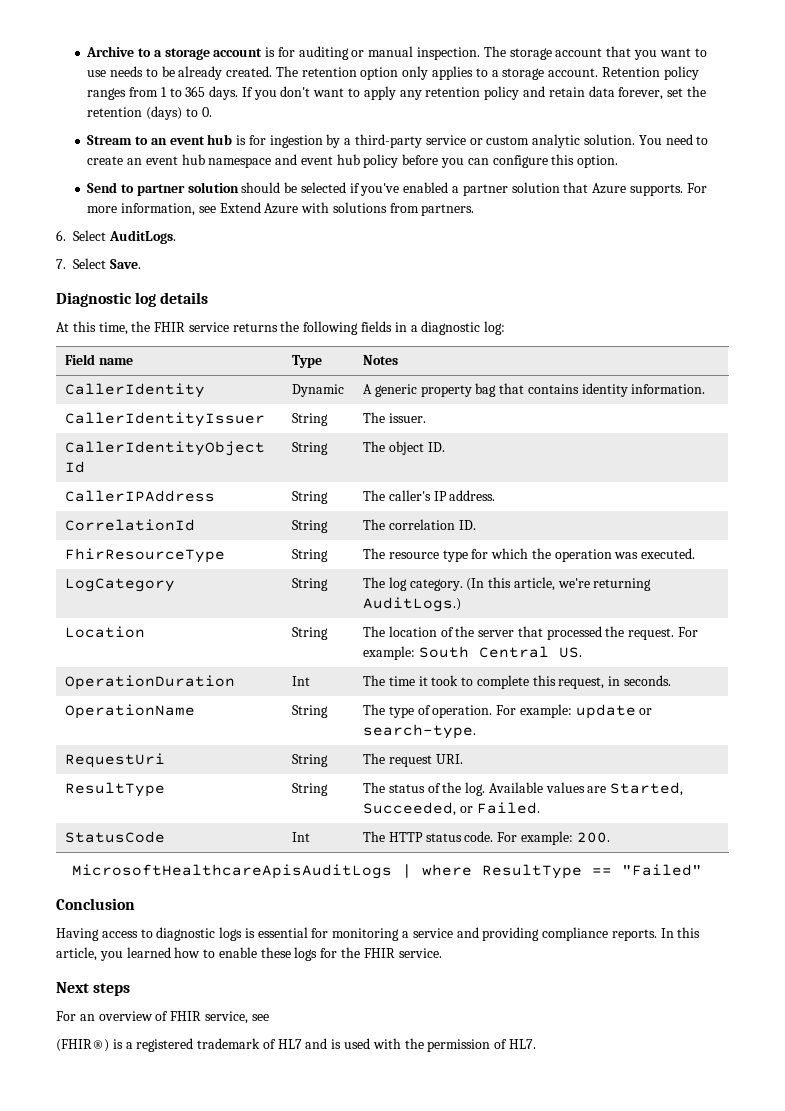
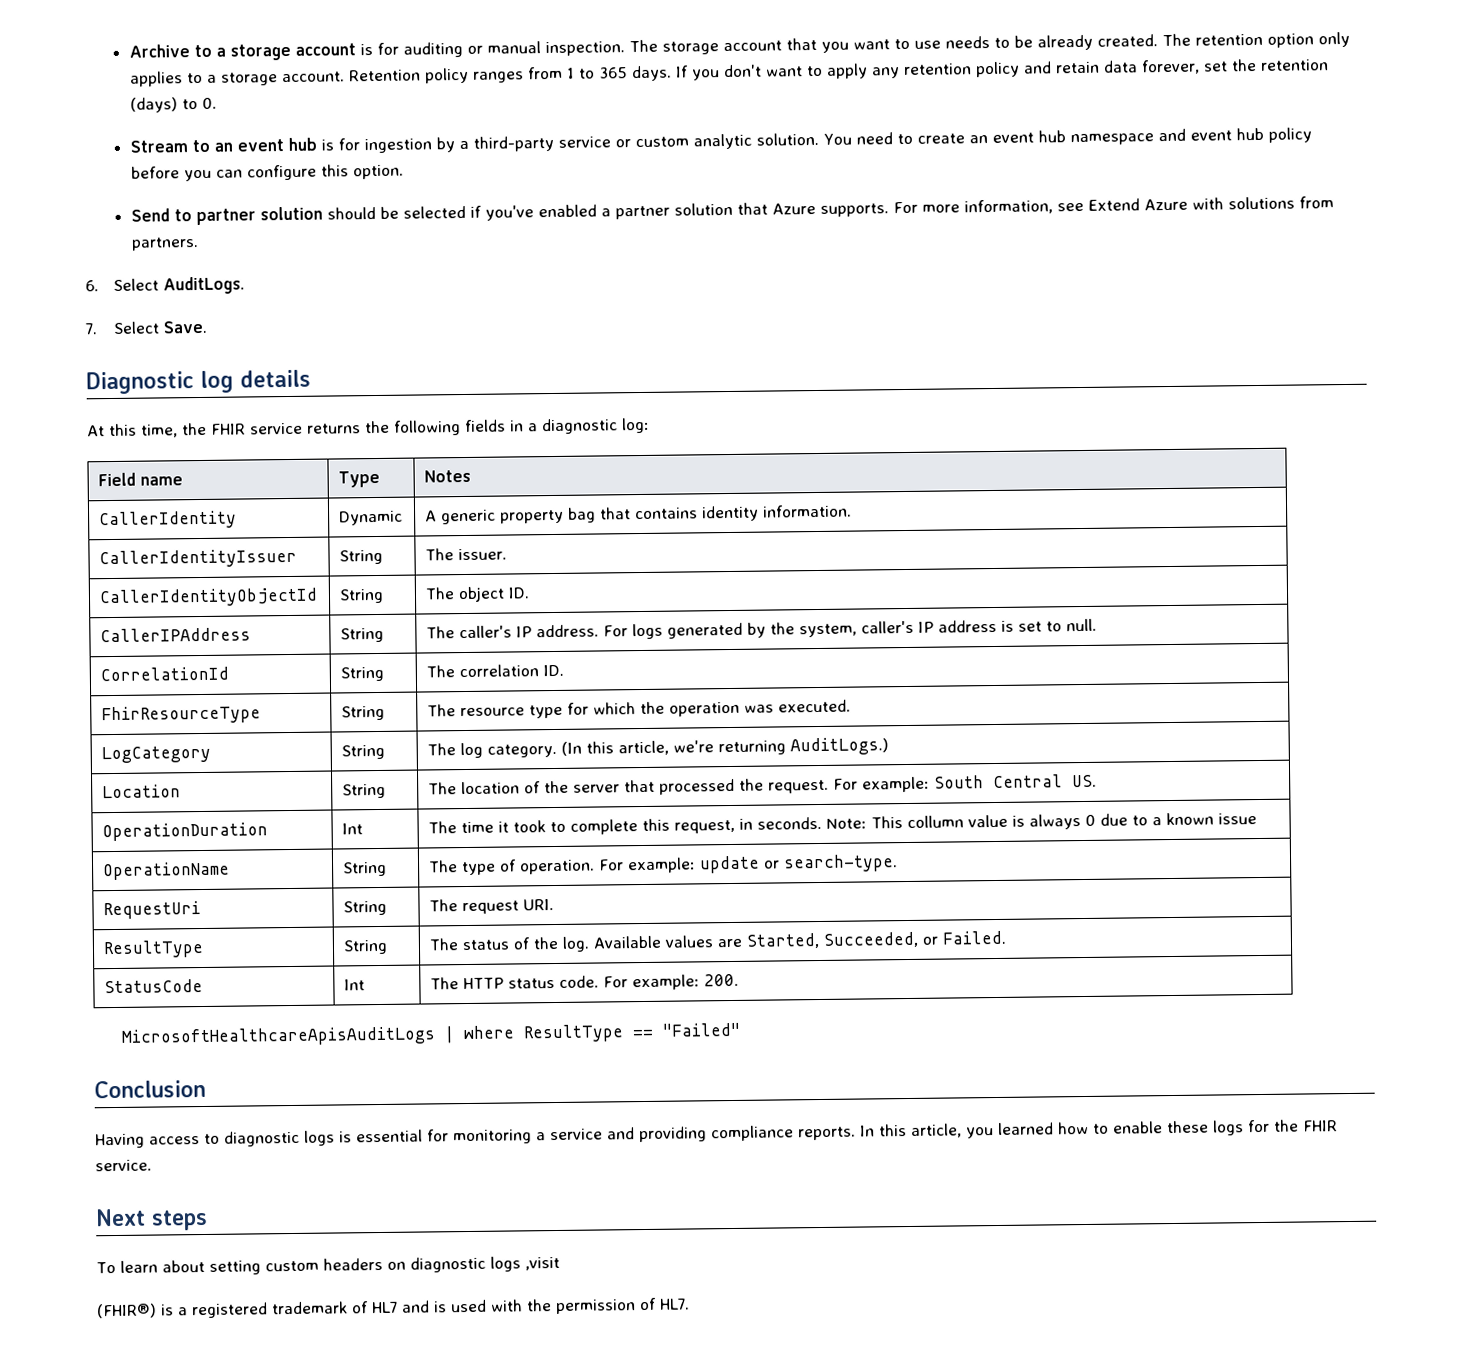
(496, 495) none -> [603,618,1098,640] For logs generated by the system, caller's IP address is set to null.
(672, 680) none -> [826,812,1258,830] Note: This collumn value is always 0 due to a known issue
[56,1011,269,1024] For an overview of FHIR service, see -> [96,1256,560,1275] To learn about setting custom headers on diagnostic logs ,visit

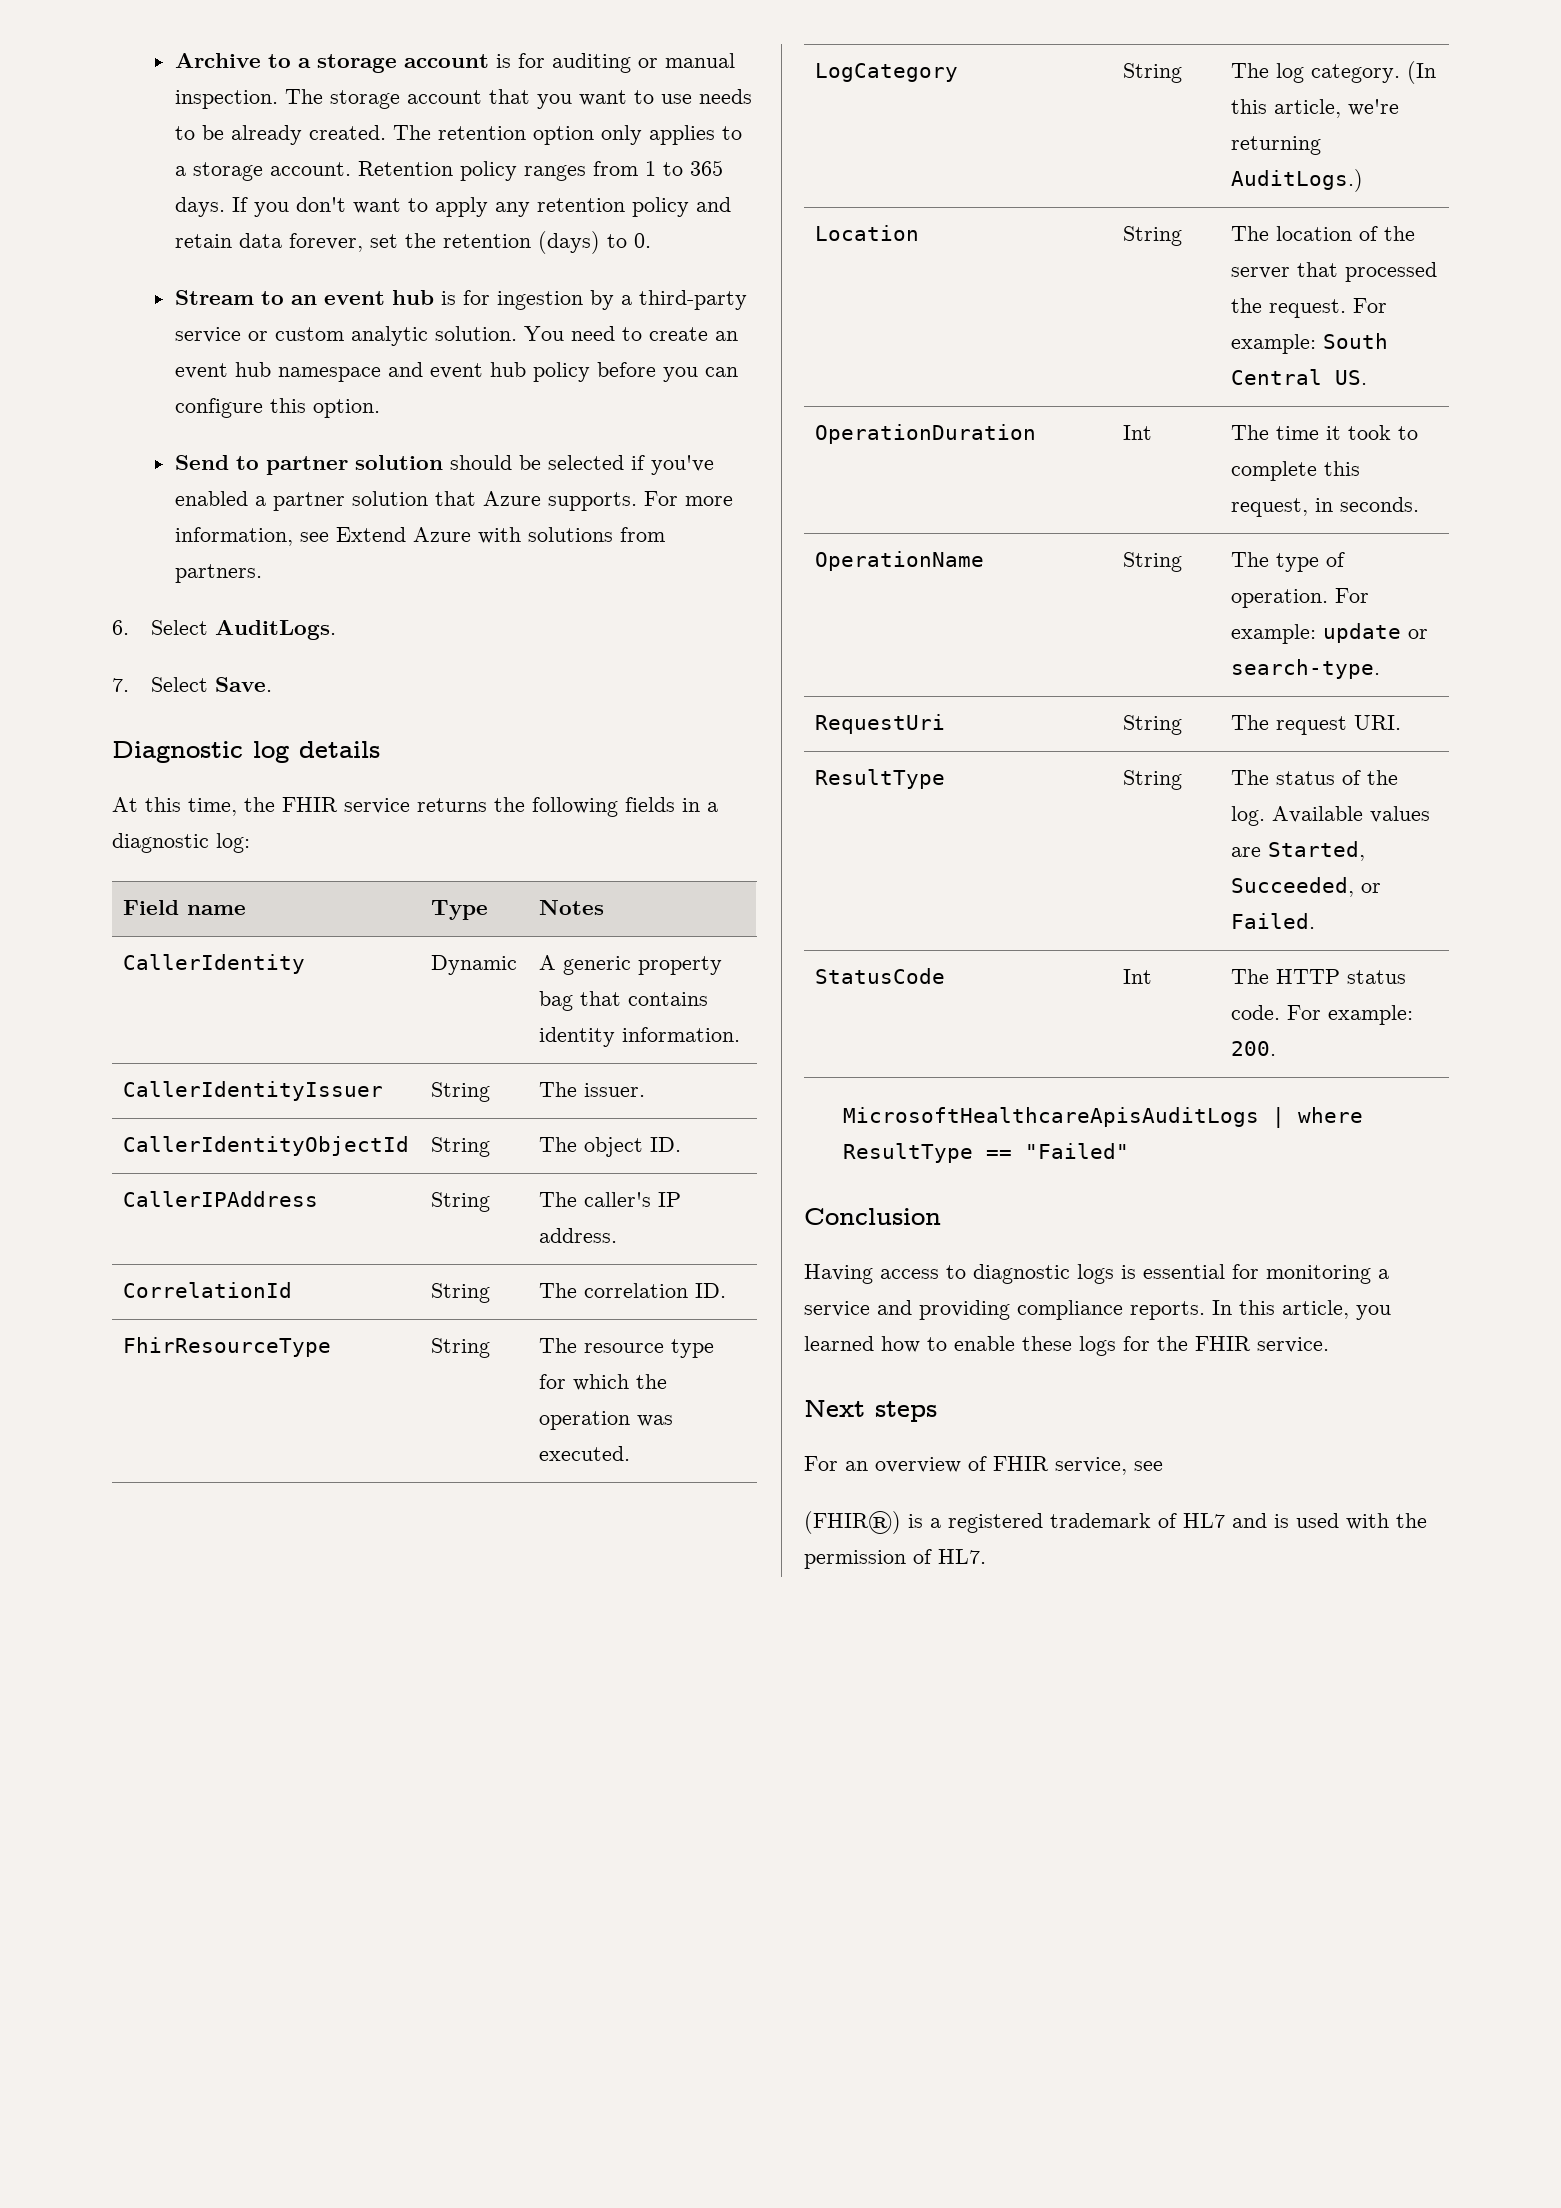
[603,618,1098,640] For logs generated by the system, caller's IP address is set to null. -> (617, 1235) none
[826,812,1258,830] Note: This collumn value is always 0 due to a known issue -> (1419, 504) none
[96,1256,560,1275] To learn about setting custom headers on diagnostic logs ,visit -> [804,1456,1163,1475] For an overview of FHIR service, see

